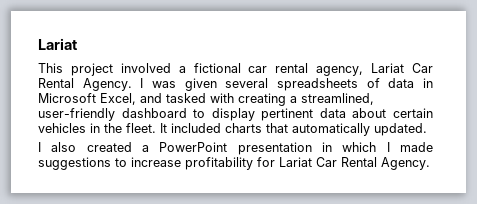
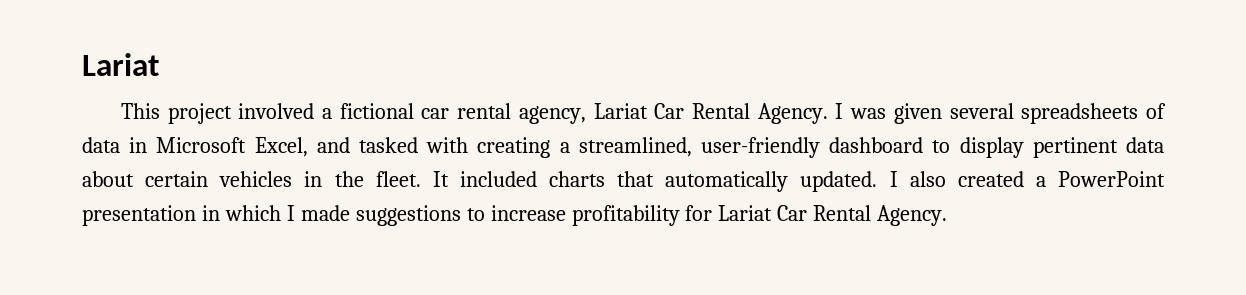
(427, 129) // -> (878, 181) none

